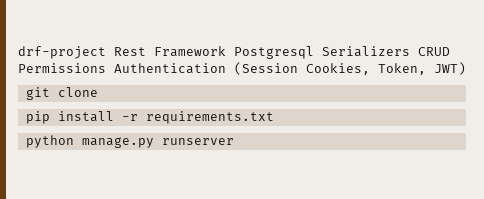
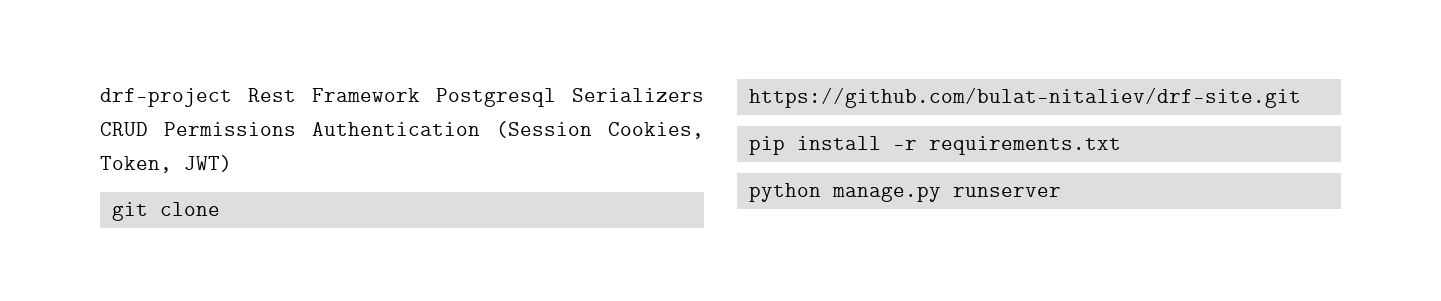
(98, 92) none -> [749,87,1301,108] https://github.com/bulat-nitaliev/drf-site.git

